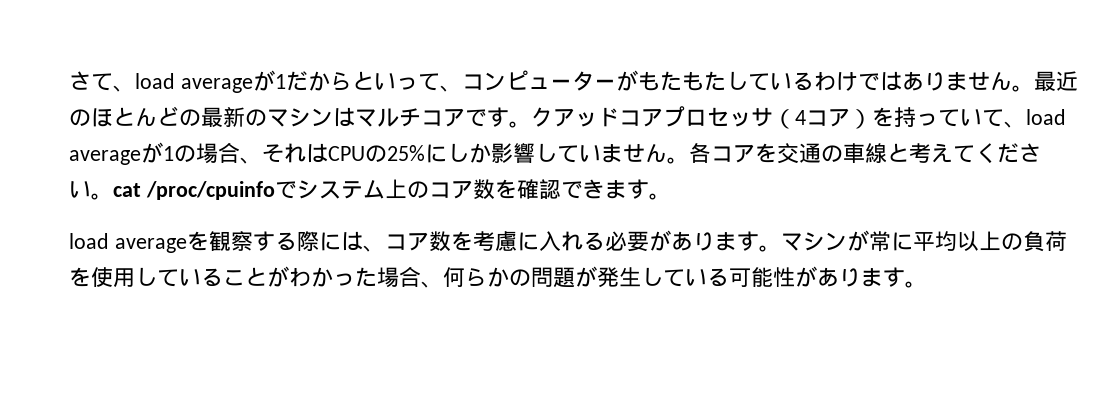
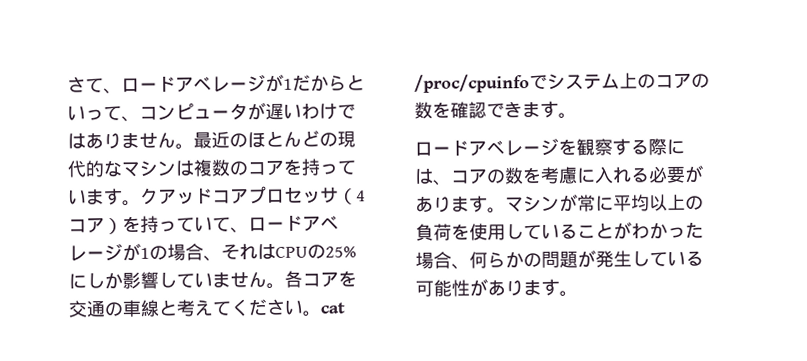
[135,73,253,93] load average -> [121,75,266,93] ロードアベレージ
[593,70,814,91] ーがもたもたしている -> [247,102,302,121] が遅い
[201,107,487,127] 最新のマシンはマルチコアで -> [337,131,356,148] [67,158,356,178] [68,189,105,205] 現代的なマシンは複数のコアを持っていま
[1026,109,1066,125] [69,150,141,165] load average -> [248,215,339,232] [68,244,123,262] ロードアベレージ
(473, 189) none -> [691,73,710,88] の
[69,233,187,253] load average -> [414,138,559,157] ロードアベレージ
(429, 241) none -> [486,169,506,184] の

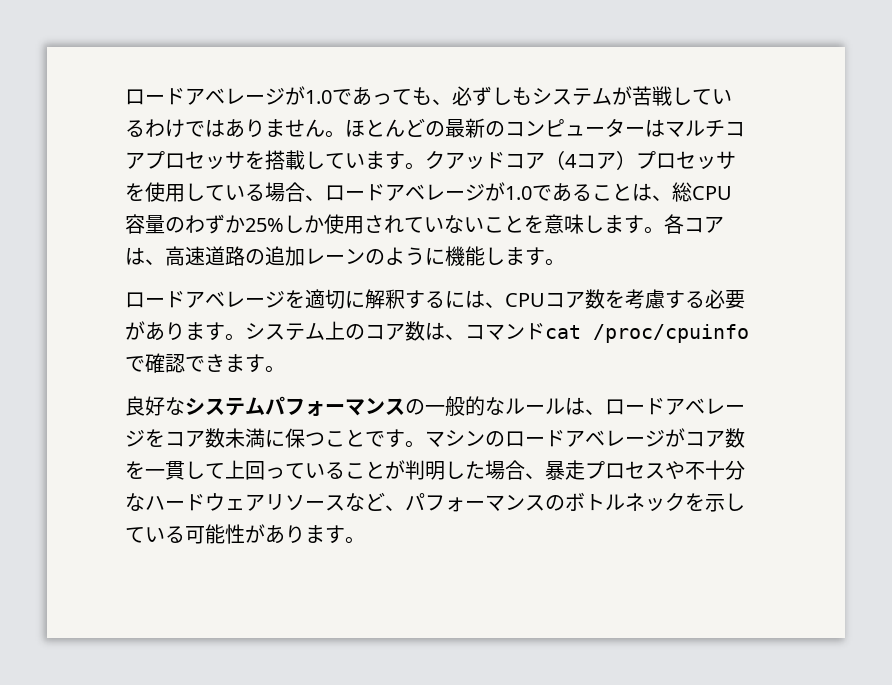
[67,73,365,95] [67,102,302,123] さて、ロードアベレージが1だからといって、コンピュータが遅い -> [125,86,732,106] [125,120,145,137] ロードアベレージが1.0であっても、必ずしもシステムが苦戦している
[193,131,248,149] 最近の -> (345, 134) none
[337,131,356,148] [67,158,338,178] 現代的なマシンは複数のコアを持っ -> [445,118,745,138] [125,150,325,170] 最新のコンピューターはマルチコアプロセッサを搭載し
[248,186,366,205] [68,215,339,235] [68,242,357,262] [68,270,357,290] [68,298,345,318] [414,72,710,93] [414,101,523,119] プロセッサ（4コア）を持っていて、ロードアベレージが1の場合、それはCPUの25%にしか影響していません。各コアを交通の車線と考えてください。cat /proc/cpuinfoでシステム上のコアの数を確認でき -> [545,150,736,170] [125,182,732,202] [125,214,724,234] [125,246,505,266] （4コア）プロセッサを使用している場合、ロードアベレージが1.0であることは、総CPU容量のわずか25%しか使用されていないことを意味します。各コアは、高速道路の追加レーンのように機能し
[576,138,685,156] [414,168,506,186] 観察する際には、コアの -> [305,289,585,309] 適切に解釈するには、CPUコア
[576,166,632,184] に入れ -> [665,290,685,309] す
[505,193,704,213] [415,223,524,241] マシンが常に平均以上の負荷を使用し -> [245,321,749,343] [125,353,285,373] [125,396,745,416] [125,428,745,448] [125,460,285,480] システム上のコア数は、コマンドcat /proc/cpuinfoで確認できます。 // 良好なシステムパフォーマンスの一般的なルールは、ロードアベレージをコア数未満に保つことです。マシンのロードアベレージがコア数を一貫して上回っ
[631,222,686,240] わかっ -> [405,460,465,480] 判明し
[469,249,632,269] 何らかの問題が発生 -> [545,460,745,480] [125,492,725,512] 暴走プロセスや不十分なハードウェアリソースなど、パフォーマンスのボトルネックを示

